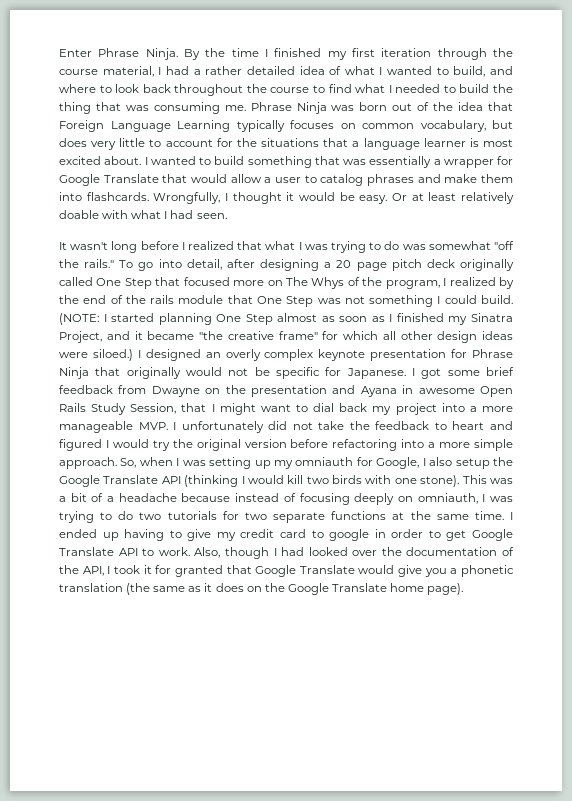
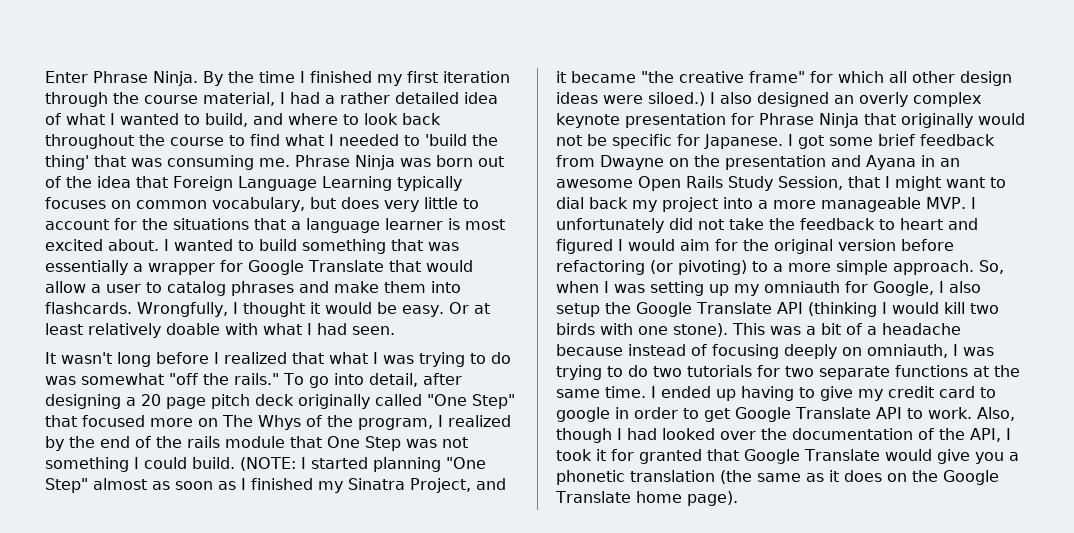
[459,84,513,93] [59,102,91,114] build the thing -> [425,134,498,146] [45,155,89,170] 'build the thing'
[96,278,152,289] One Step -> [427,394,515,409] "One Step"
[216,314,273,325] One Step -> [446,457,486,469] [45,478,88,493] "One Step"
(141, 354) none -> [720,92,752,104] also
(414, 389) none -> [939,158,960,167] an
[152,440,170,451] try -> [680,239,738,251] aim for
[401,439,425,448] into -> [650,260,768,275] (or pivoting) to

